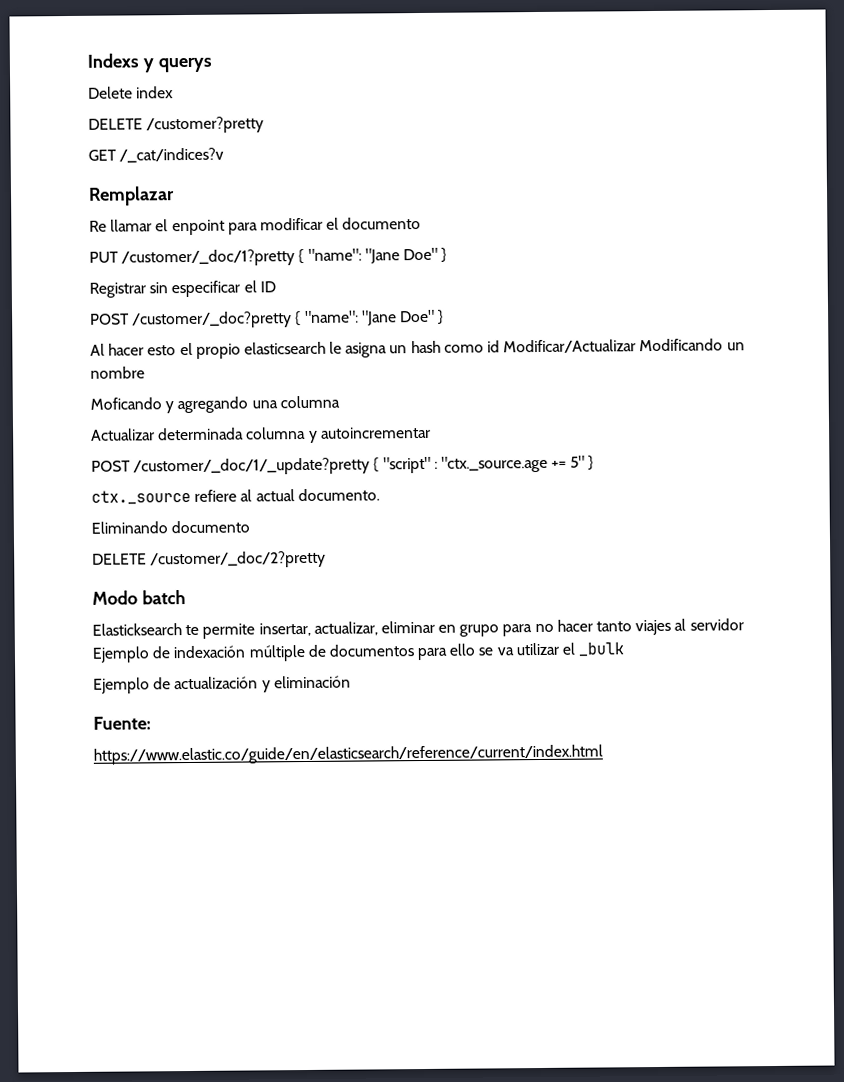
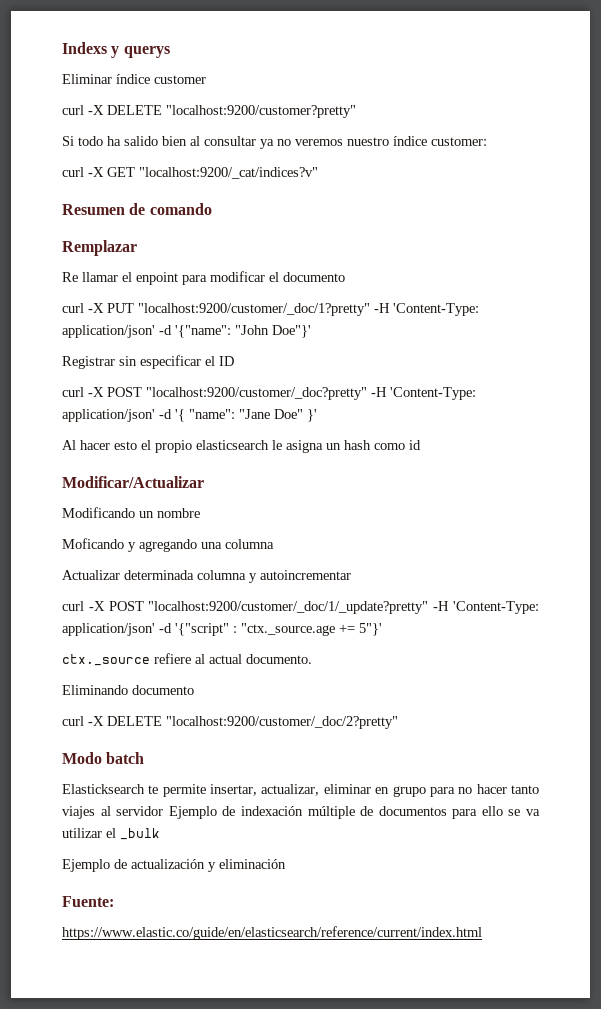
[88,86,175,99] [88,116,265,134] [88,147,225,163] Delete index // DELETE /customer?pretty // GET /_cat/indices?v -> [62,74,206,84] [62,105,356,118] [62,136,487,149] [62,167,318,179] [62,203,212,215] Eliminar índice customer // curl -X DELETE "localhost:9200/customer?pretty" // Si todo ha salido bien al consultar ya no veremos nuestro índice customer: // curl -X GET "localhost:9200/_cat/indices?v" // Resumen de comando
[89,247,448,267] PUT /customer/_doc/1?pretty { "name": "Jane Doe" } -> [62,303,479,316] [62,325,311,338] curl -X PUT "localhost:9200/customer/_doc/1?pretty" -H 'Content-Type: application/json' -d '{"name": "John Doe"}'
[90,309,445,329] POST /customer/_doc?pretty { "name": "Jane Doe" } -> [62,387,476,400] [62,409,317,422] curl -X POST "localhost:9200/customer/_doc?pretty" -H 'Content-Type: application/json' -d '{ "name": "Jane Doe" }'
(501, 346) none -> (421, 445) //
(637, 346) none -> (204, 482) //
[91,456,431,476] POST /customer/_doc/1/_update?pretty { "script" -> [62,601,539,614] [62,623,229,636] curl -X POST "localhost:9200/customer/_doc/1/_update?pretty" -H 'Content-Type: application/json' -d '{"script"
[570,455,595,471] 5" } -> [359,623,382,636] 5"}'
[92,550,327,569] DELETE /customer/_doc/2?pretty -> [62,716,398,729] curl -X DELETE "localhost:9200/customer/_doc/2?pretty"

